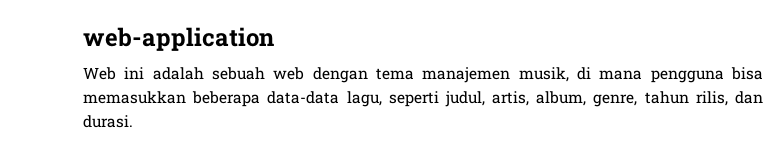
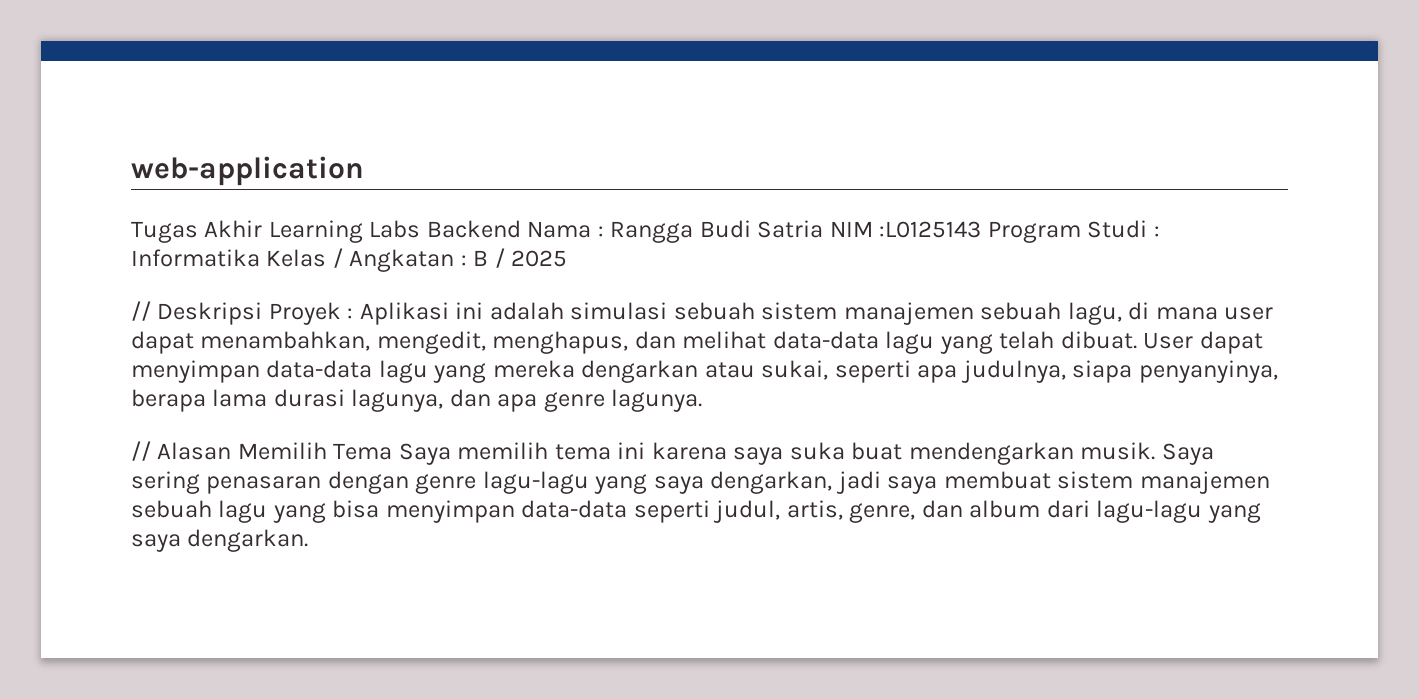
[83,67,763,83] [83,91,763,107] [83,115,133,128] Web ini adalah sebuah web dengan tema manajemen musik, di mana pengguna bisa memasukkan beberapa data-data lagu, seperti judul, artis, album, genre, tahun rilis, dan durasi. -> [131,220,1160,243] [131,248,568,272] [131,301,1274,325] [131,331,1263,354] [131,360,1278,383] [131,389,703,412] [131,441,1214,465] [131,471,1270,494] [131,500,1261,523] [131,529,309,552] Tugas Akhir Learning Labs Backend Nama : Rangga Budi Satria NIM :L0125143 Program Studi : Informatika Kelas / Angkatan : B / 2025 // // Deskripsi Proyek : Aplikasi ini adalah simulasi sebuah sistem manajemen sebuah lagu, di mana user dapat menambahkan, mengedit, menghapus, dan melihat data-data lagu yang telah dibuat. User dapat menyimpan data-data lagu yang mereka dengarkan atau sukai, seperti apa judulnya, siapa penyanyinya, berapa lama durasi lagunya, dan apa genre lagunya. // // Alasan Memilih Tema Saya memilih tema ini karena saya suka buat mendengarkan musik. Saya sering penasaran dengan genre lagu-lagu yang saya dengarkan, jadi saya membuat sistem manajemen sebuah lagu yang bisa menyimpan data-data seperti judul, artis, genre, dan album dari lagu-lagu yang saya dengarkan.

